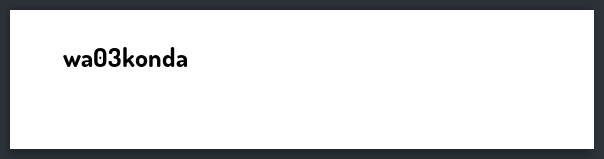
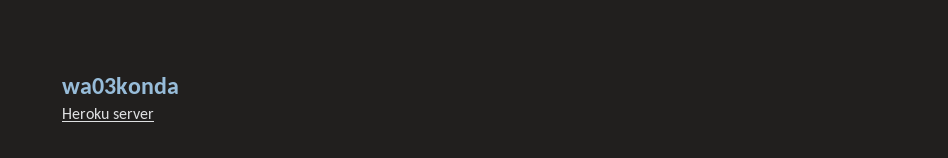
(188, 57) none -> [62,108,155,119] // Heroku server

